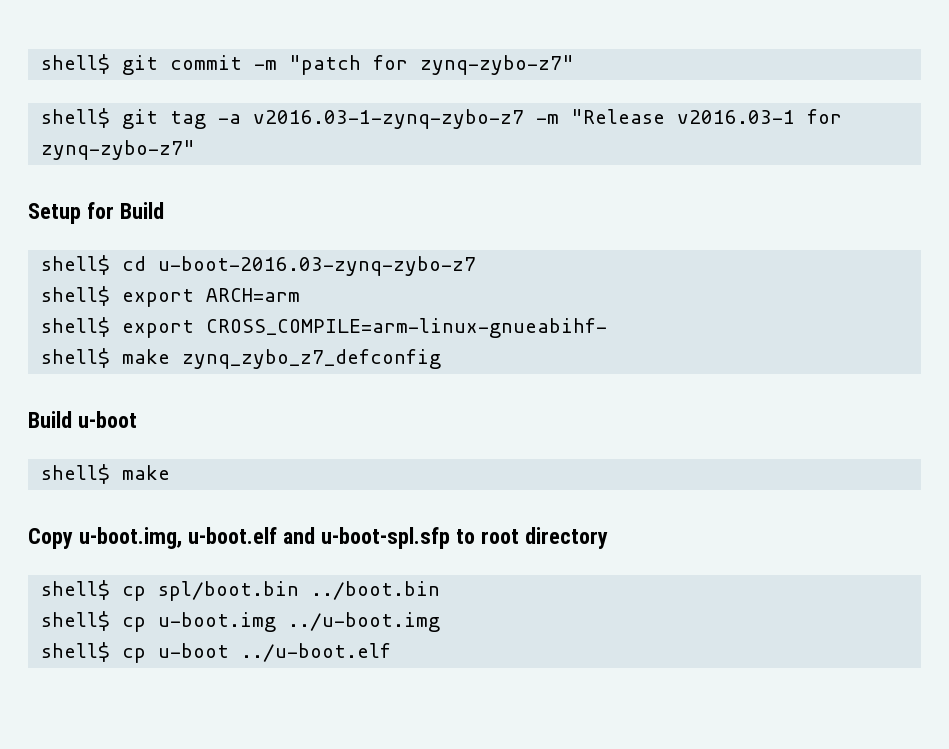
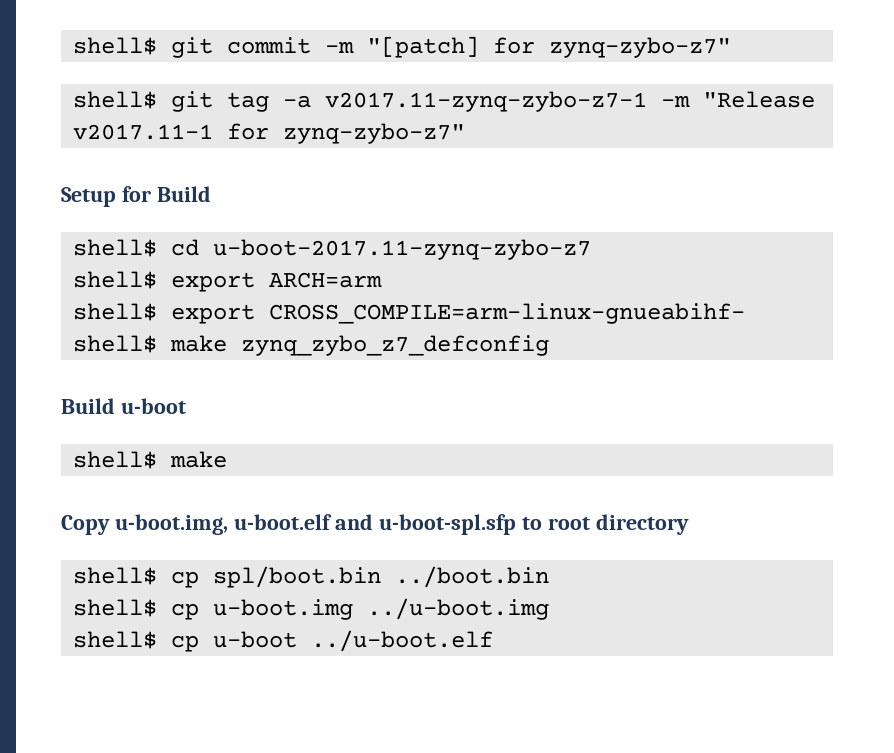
[288,55,361,75] "patch -> [367,36,480,58] "[patch]
[252,109,524,129] v2016.03-1-zynq-zybo-z7 -> [325,91,648,112] v2017.11-zynq-zybo-z7-1
[676,110,795,124] v2016.03-1 -> [73,124,214,140] v2017.11-1
[157,256,476,276] u-boot-2016.03-zynq-zybo-z7 -> [213,239,592,260] u-boot-2017.11-zynq-zybo-z7

